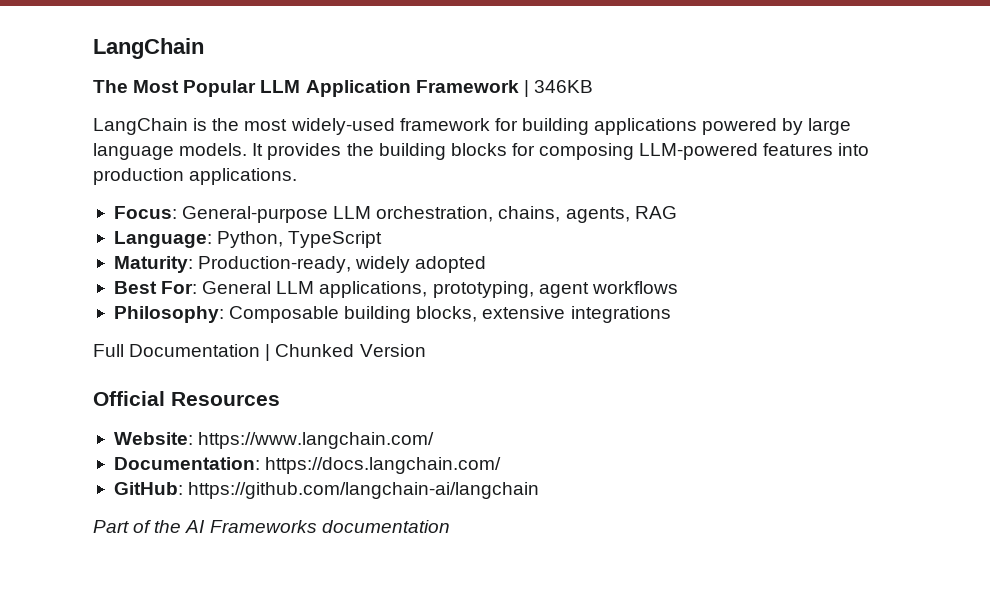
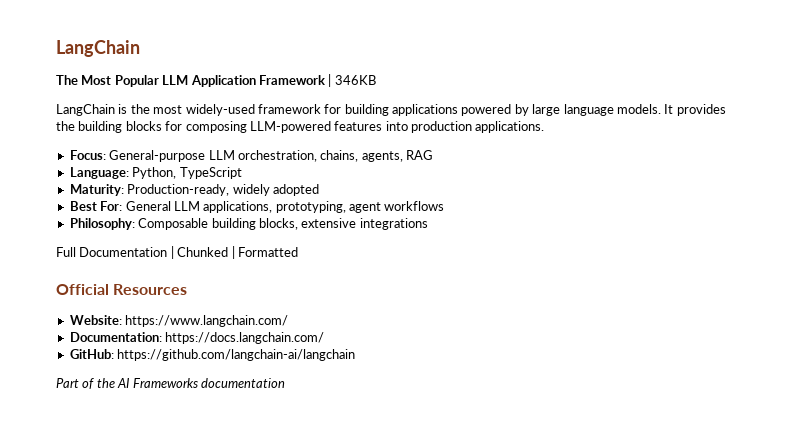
[359,344,426,357] Version -> [231,246,298,259] | Formatted

